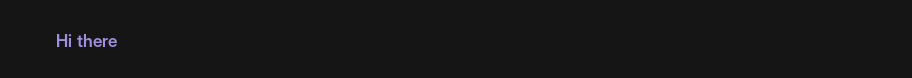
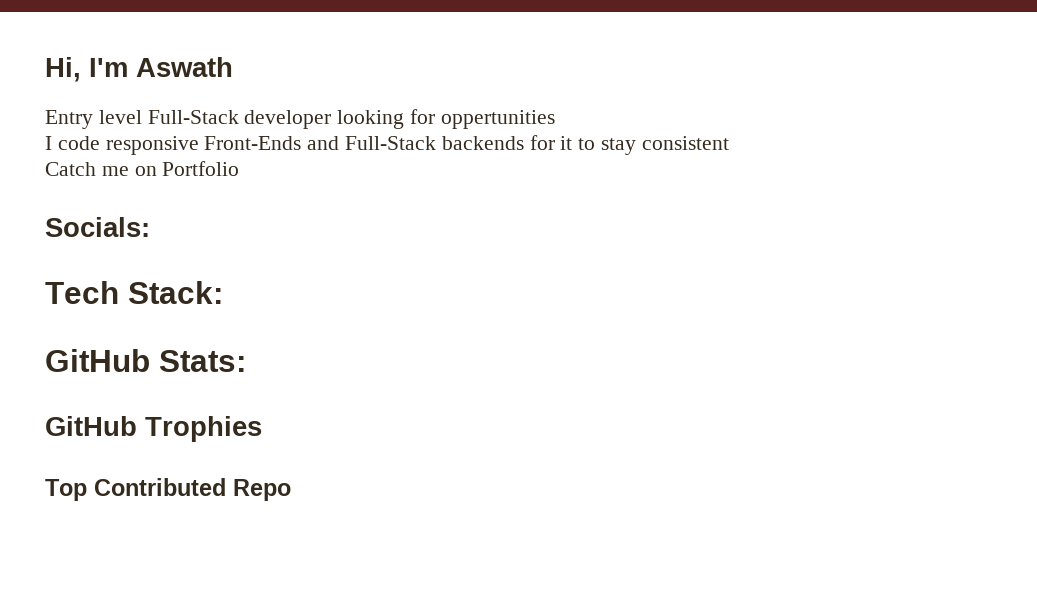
[56,34,117,47] Hi there -> [45,57,233,82] [45,109,555,129] [45,135,729,155] [45,161,240,176] [45,217,150,237] [45,281,223,304] [45,349,246,372] [45,416,262,442] [45,478,291,501] Hi, I'm Aswath // Entry level Full-Stack developer looking for oppertunities // I code responsive Front-Ends and Full-Stack backends for it to stay consistent // Catch me on Portfolio // Socials: // Tech Stack: // GitHub Stats: // GitHub Trophies // Top Contributed Repo

